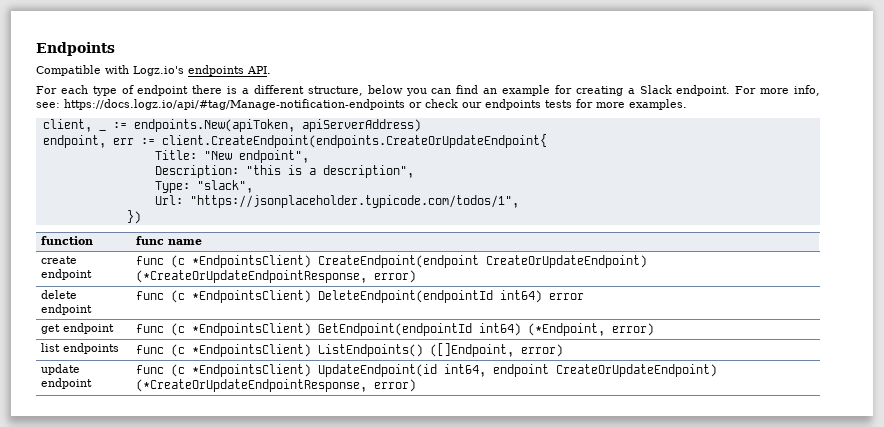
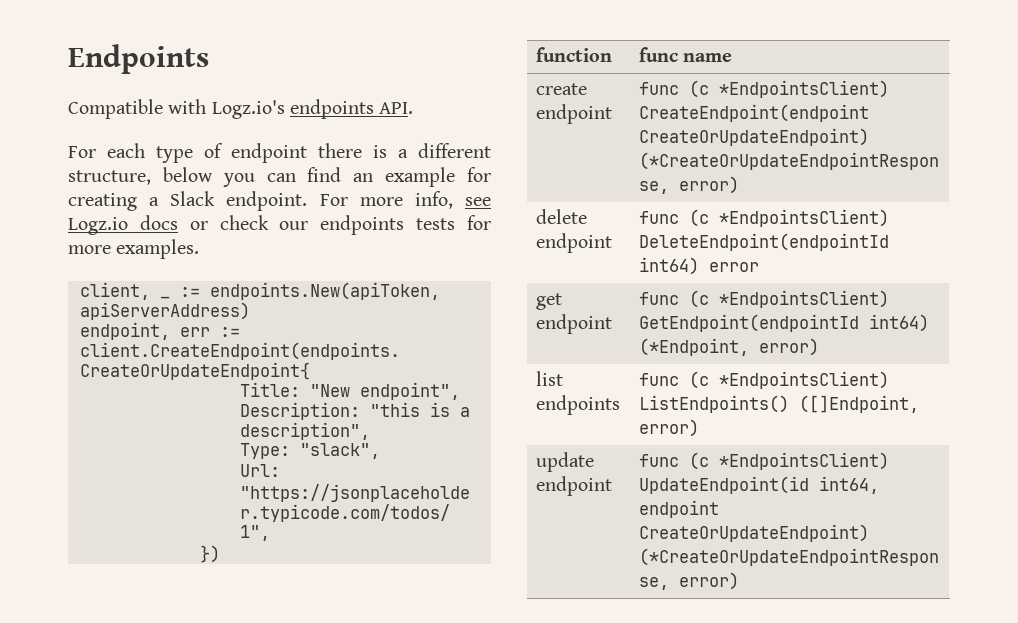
[36,99,405,110] see: https://docs.logz.io/api/#tag/Manage-notification-endpoints -> [465,197,492,206] [68,215,178,235] see Logz.io docs

